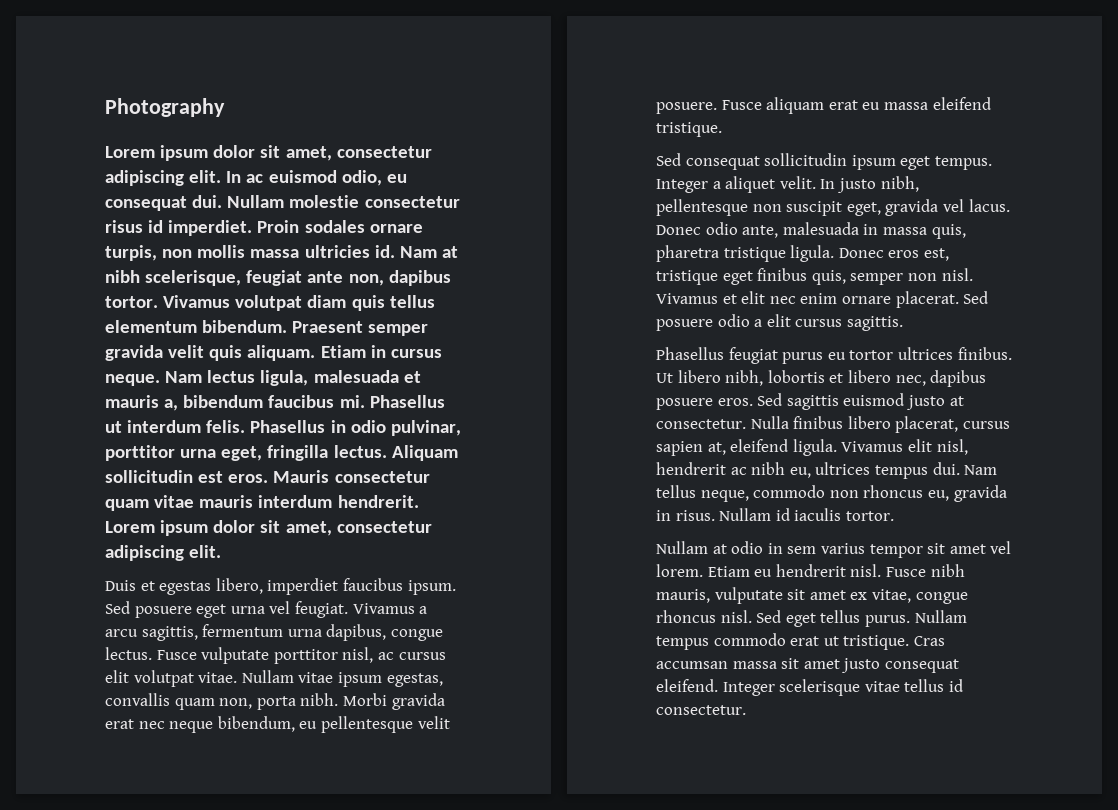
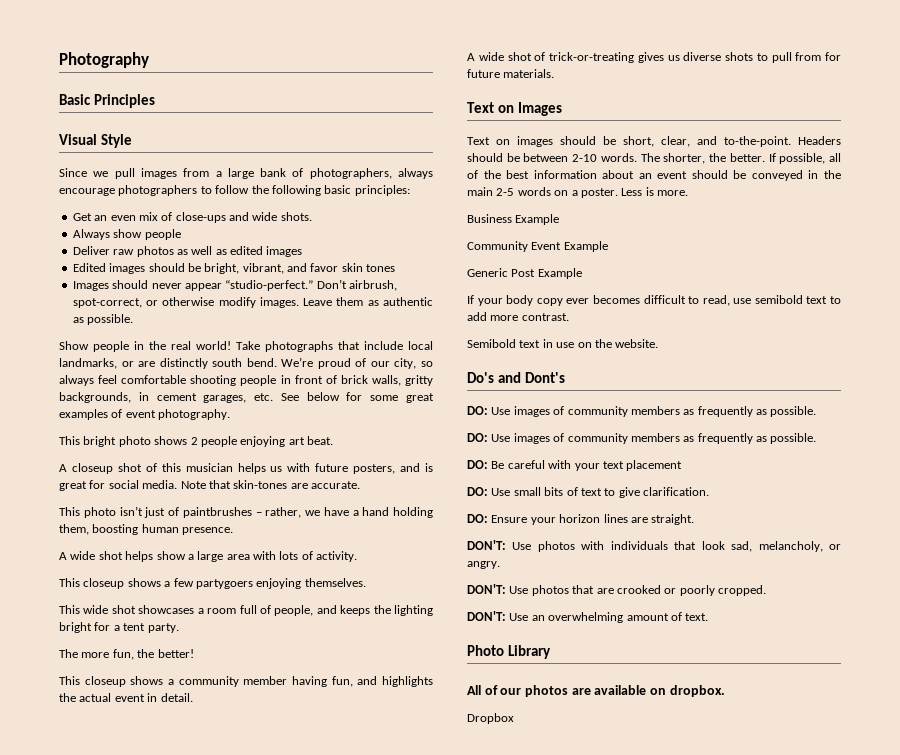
[105,145,432,161] [105,170,407,186] [105,195,460,211] [105,220,423,236] [105,245,458,261] [105,270,451,286] [105,295,435,311] [105,320,429,336] [105,345,442,361] [105,370,421,386] [105,395,445,411] [105,420,461,436] [105,445,458,461] [105,470,430,483] [105,495,419,511] [105,520,432,536] [105,545,222,561] [105,578,456,595] [105,601,428,618] [105,624,443,641] [105,647,446,664] [105,670,443,687] [105,693,445,710] [105,716,450,733] [656,97,991,114] [656,122,722,137] [656,153,992,170] [656,176,919,193] [656,199,1010,216] [656,222,966,239] [656,245,949,262] [656,268,973,285] [656,291,989,308] [656,314,903,331] [656,347,1012,364] [656,370,987,387] [656,393,964,410] [656,416,1010,433] [656,439,968,456] [656,462,998,479] [656,485,1007,502] [656,508,894,521] [656,541,1012,558] [656,564,965,577] [656,587,968,604] [656,610,967,627] [656,633,945,650] [656,658,959,673] [656,679,963,696] [656,705,746,715] Lorem ipsum dolor sit amet, consectetur adipiscing elit. In ac euismod odio, eu consequat dui. Nullam molestie consectetur risus id imperdiet. Proin sodales ornare turpis, non mollis massa ultricies id. Nam at nibh scelerisque, feugiat ante non, dapibus tortor. Vivamus volutpat diam quis tellus elementum bibendum. Praesent semper gravida velit quis aliquam. Etiam in cursus neque. Nam lectus ligula, malesuada et mauris a, bibendum faucibus mi. Phasellus ut interdum felis. Phasellus in odio pulvinar, porttitor urna eget, fringilla lectus. Aliquam sollicitudin est eros. Mauris consectetur quam vitae mauris interdum hendrerit. Lorem ipsum dolor sit amet, consectetur adipiscing elit. // Duis et egestas libero, imperdiet faucibus ipsum. Sed posuere eget urna vel feugiat. Vivamus a arcu sagittis, fermentum urna dapibus, congue lectus. Fusce vulputate porttitor nisl, ac cursus elit volutpat vitae. Nullam vitae ipsum egestas, convallis quam non, porta nibh. Morbi gravida erat nec neque bibendum, eu pellentesque velit posuere. Fusce aliquam erat eu massa eleifend tristique. // Sed consequat sollicitudin ipsum eget tempus. Integer a aliquet velit. In justo nibh, pellentesque non suscipit eget, gravida vel lacus. Donec odio ante, malesuada in massa quis, pharetra tristique ligula. Donec eros est, tristique eget finibus quis, semper non nisl. Vivamus et elit nec enim ornare placerat. Sed posuere odio a elit cursus sagittis. // Phasellus feugiat purus eu tortor ultrices finibus. Ut libero nibh, lobortis et libero nec, dapibus posuere eros. Sed sagittis euismod justo at consectetur. Nulla finibus libero placerat, cursus sapien at, eleifend ligula. Vivamus elit nisl, hendrerit ac nibh eu, ultrices tempus dui. Nam tellus neque, commodo non rhoncus eu, gravida in risus. Nullam id iaculis tortor. // Nullam at odio in sem varius tempor sit amet vel lorem. Etiam eu hendrerit nisl. Fusce nibh mauris, vulputate sit amet ex vitae, congue rhoncus nisl. Sed eget tellus purus. Nullam tempus commodo erat ut tristique. Cras accumsan massa sit amet justo consequat eleifend. Integer scelerisque vitae tellus id consectetur. -> [59,94,155,108] [59,134,132,148] [59,168,434,179] [59,185,410,196] [72,212,312,223] [72,229,181,240] [72,246,303,257] [72,263,396,274] [72,279,397,291] [72,297,433,308] [72,314,134,325] [59,341,433,352] [59,357,433,369] [59,375,434,386] [59,392,434,403] [59,409,231,420] [59,436,333,447] [59,463,434,474] [59,480,360,491] [59,506,433,518] [59,524,234,535] [59,551,358,562] [59,578,366,589] [59,605,433,616] [59,622,179,633] [59,649,194,660] [59,676,434,687] [59,693,193,702] [467,52,841,63] [467,69,555,78] [467,102,562,116] [467,136,841,147] [467,153,841,164] [467,170,841,181] [467,187,688,198] [467,214,560,225] [467,241,608,252] [467,268,582,279] [467,295,841,306] [467,312,569,321] [467,339,659,348] [467,372,565,383] [467,406,817,417] [467,433,817,444] [467,460,683,471] [467,487,709,498] [467,514,695,525] [467,540,841,552] [467,561,500,569] [467,584,766,596] [467,611,709,623] [467,645,551,659] [467,685,725,697] [467,713,514,724] Basic Principles // Visual Style // Since we pull images from a large bank of photographers, always encourage photographers to follow the following basic principles: // Get an even mix of close-ups and wide shots. // Always show people // Deliver raw photos as well as edited images // Edited images should be bright, vibrant, and favor skin tones // Images should never appear “studio-perfect.” Don’t airbrush, spot-correct, or otherwise modify images. Leave them as authentic as possible. // Show people in the real world! Take photographs that include local landmarks, or are distinctly south bend. We’re proud of our city, so always feel comfortable shooting people in front of brick walls, gritty backgrounds, in cement garages, etc. See below for some great examples of event photography. // This bright photo shows 2 people enjoying art beat. // A closeup shot of this musician helps us with future posters, and is great for social media. Note that skin-tones are accurate. // This photo isn’t just of paintbrushes – rather, we have a hand holding them, boosting human presence. // A wide shot helps show a large area with lots of activity. // This closeup shows a few partygoers enjoying themselves. // This wide shot showcases a room full of people, and keeps the lighting bright for a tent party. // The more fun, the better! // This closeup shows a community member having fun, and highlights the actual event in detail. // A wide shot of trick-or-treating gives us diverse shots to pull from for future materials. // Text on Images // Text on images should be short, clear, and to-the-point. Headers should be between 2-10 words. The shorter, the better. If possible, all of the best information about an event should be conveyed in the main 2-5 words on a poster. Less is more. // Business Example // Community Event Example // Generic Post Example // If your body copy ever becomes difficult to read, use semibold text to add more contrast. // Semibold text in use on the website. // Do's and Dont's // DO: Use images of community members as frequently as possible. // DO: Use images of community members as frequently as possible. // DO: Be careful with your text placement // DO: Use small bits of text to give clarification. // DO: Ensure your horizon lines are straight. // DON'T: Use photos with individuals that look sad, melancholy, or angry. // DON'T: Use photos that are crooked or poorly cropped. // DON'T: Use an overwhelming amount of text. // Photo Library // All of our photos are available on dropbox. // Dropbox

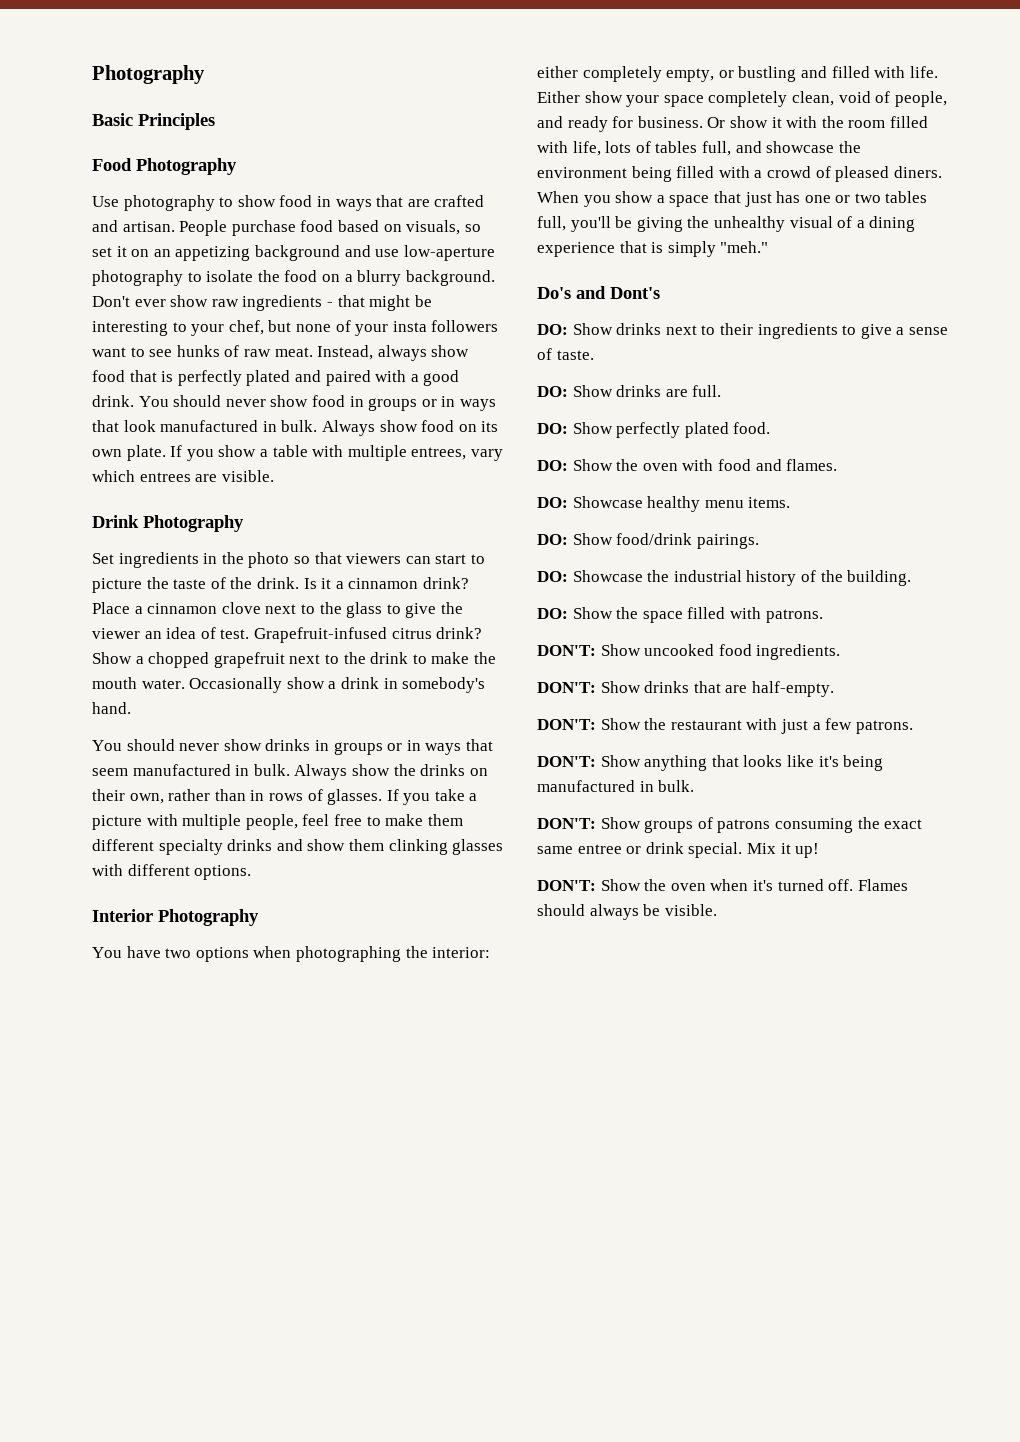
[59,134,132,148] [59,168,434,179] [59,185,410,196] [72,212,312,223] [72,229,181,240] [72,246,303,257] [72,263,396,274] [72,279,397,291] [72,297,433,308] [72,314,134,325] [59,341,433,352] [59,357,433,369] [59,375,434,386] [59,392,434,403] [59,409,231,420] [59,436,333,447] [59,463,434,474] [59,480,360,491] [59,506,433,518] [59,524,234,535] [59,551,358,562] [59,578,366,589] [59,605,433,616] [59,622,179,633] [59,649,194,660] [59,676,434,687] [59,693,193,702] [467,52,841,63] [467,69,555,78] [467,102,562,116] [467,136,841,147] [467,153,841,164] [467,170,841,181] [467,187,688,198] [467,214,560,225] [467,241,608,252] [467,268,582,279] [467,295,841,306] [467,312,569,321] [467,339,659,348] [467,372,565,383] [467,406,817,417] [467,433,817,444] [467,460,683,471] [467,487,709,498] [467,514,695,525] [467,540,841,552] [467,561,500,569] [467,584,766,596] [467,611,709,623] [467,645,551,659] [467,685,725,697] [467,713,514,724] Visual Style // Since we pull images from a large bank of photographers, always encourage photographers to follow the following basic principles: // Get an even mix of close-ups and wide shots. // Always show people // Deliver raw photos as well as edited images // Edited images should be bright, vibrant, and favor skin tones // Images should never appear “studio-perfect.” Don’t airbrush, spot-correct, or otherwise modify images. Leave them as authentic as possible. // Show people in the real world! Take photographs that include local landmarks, or are distinctly south bend. We’re proud of our city, so always feel comfortable shooting people in front of brick walls, gritty backgrounds, in cement garages, etc. See below for some great examples of event photography. // This bright photo shows 2 people enjoying art beat. // A closeup shot of this musician helps us with future posters, and is great for social media. Note that skin-tones are accurate. // This photo isn’t just of paintbrushes – rather, we have a hand holding them, boosting human presence. // A wide shot helps show a large area with lots of activity. // This closeup shows a few partygoers enjoying themselves. // This wide shot showcases a room full of people, and keeps the lighting bright for a tent party. // The more fun, the better! // This closeup shows a community member having fun, and highlights the actual event in detail. // A wide shot of trick-or-treating gives us diverse shots to pull from for future materials. // Text on Images // Text on images should be short, clear, and to-the-point. Headers should be between 2-10 words. The shorter, the better. If possible, all of the best information about an event should be conveyed in the main 2-5 words on a poster. Less is more. // Business Example // Community Event Example // Generic Post Example // If your body copy ever becomes difficult to read, use semibold text to add more contrast. // Semibold text in use on the website. // Do's and Dont's // DO: Use images of community members as frequently as possible. // DO: Use images of community members as frequently as possible. // DO: Be careful with your text placement // DO: Use small bits of text to give clarification. // DO: Ensure your horizon lines are straight. // DON'T: Use photos with individuals that look sad, melancholy, or angry. // DON'T: Use photos that are crooked or poorly cropped. // DON'T: Use an overwhelming amount of text. // Photo Library // All of our photos are available on dropbox. // Dropbox -> [92,158,237,175] [92,195,485,211] [92,220,481,236] [92,245,495,261] [92,270,495,286] [92,295,432,311] [92,320,499,336] [92,345,470,361] [92,370,460,386] [92,395,496,411] [92,420,499,436] [92,445,503,461] [92,470,274,482] [92,515,244,532] [92,552,485,568] [92,577,469,593] [92,602,463,618] [92,627,483,643] [92,652,496,668] [92,677,486,693] [92,702,131,714] [92,739,493,755] [92,764,488,780] [92,789,478,805] [92,814,463,830] [92,839,504,855] [92,864,252,880] [92,909,259,926] [92,946,491,962] [537,66,938,82] [537,91,947,107] [537,116,928,132] [537,141,861,156] [537,166,942,182] [537,191,928,207] [537,216,916,232] [537,241,769,257] [537,286,660,299] [537,323,948,339] [537,348,594,360] [537,385,722,397] [537,422,771,438] [537,459,838,471] [537,496,791,512] [537,533,759,549] [537,570,912,586] [537,607,823,623] [537,644,841,660] [537,681,834,697] [537,718,913,734] [537,755,884,771] [537,780,695,792] [537,817,923,833] [537,842,820,858] [537,879,908,891] [537,904,717,920] Food Photography // Use photography to show food in ways that are crafted and artisan. People purchase food based on visuals, so set it on an appetizing background and use low-aperture photography to isolate the food on a blurry background. Don't ever show raw ingredients - that might be interesting to your chef, but none of your insta followers want to see hunks of raw meat. Instead, always show food that is perfectly plated and paired with a good drink. You should never show food in groups or in ways that look manufactured in bulk. Always show food on its own plate. If you show a table with multiple entrees, vary which entrees are visible. // Drink Photography // Set ingredients in the photo so that viewers can start to picture the taste of the drink. Is it a cinnamon drink? Place a cinnamon clove next to the glass to give the viewer an idea of test. Grapefruit-infused citrus drink? Show a chopped grapefruit next to the drink to make the mouth water. Occasionally show a drink in somebody's hand. // You should never show drinks in groups or in ways that seem manufactured in bulk. Always show the drinks on their own, rather than in rows of glasses. If you take a picture with multiple people, feel free to make them different specialty drinks and show them clinking glasses with different options. // Interior Photography // You have two options when photographing the interior: either completely empty, or bustling and filled with life. Either show your space completely clean, void of people, and ready for business. Or show it with the room filled with life, lots of tables full, and showcase the environment being filled with a crowd of pleased diners. When you show a space that just has one or two tables full, you'll be giving the unhealthy visual of a dining experience that is simply "meh." // Do's and Dont's // DO: Show drinks next to their ingredients to give a sense of taste. // DO: Show drinks are full. // DO: Show perfectly plated food. // DO: Show the oven with food and flames. // DO: Showcase healthy menu items. // DO: Show food/drink pairings. // DO: Showcase the industrial history of the building. // DO: Show the space filled with patrons. // DON'T: Show uncooked food ingredients. // DON'T: Show drinks that are half-empty. // DON'T: Show the restaurant with just a few patrons. // DON'T: Show anything that looks like it's being manufactured in bulk. // DON'T: Show groups of patrons consuming the exact same entree or drink special. Mix it up! // DON'T: Show the oven when it's turned off. Flames should always be visible.

